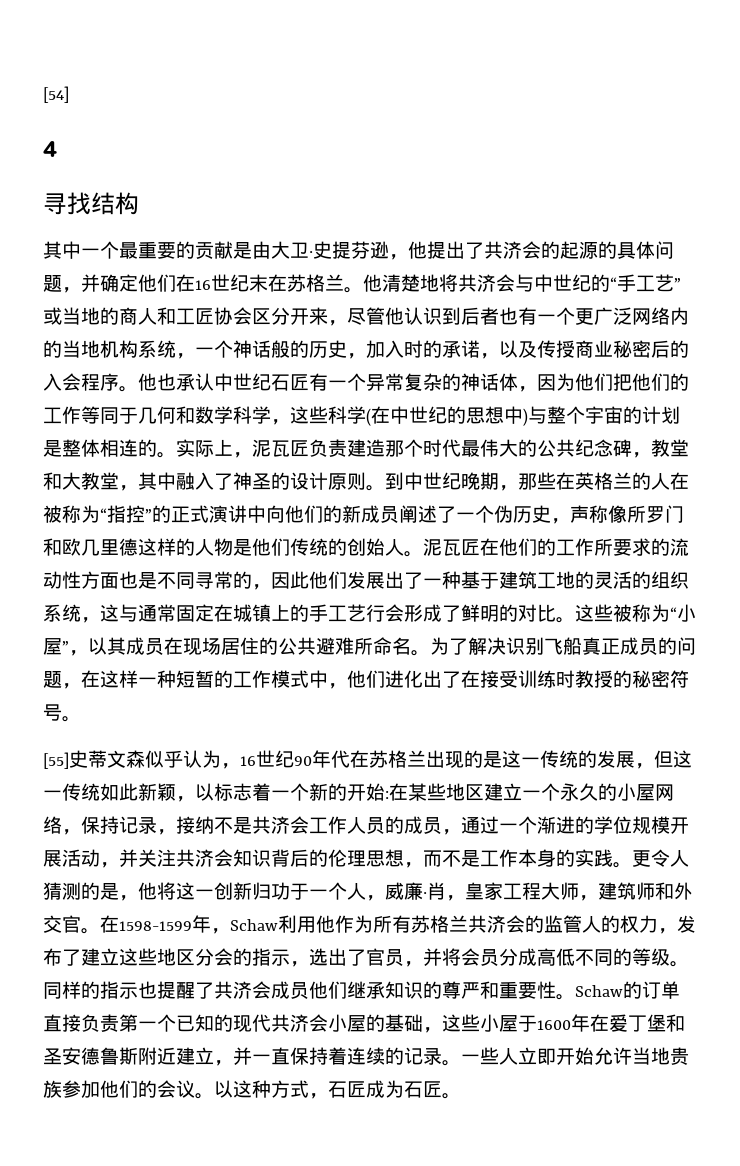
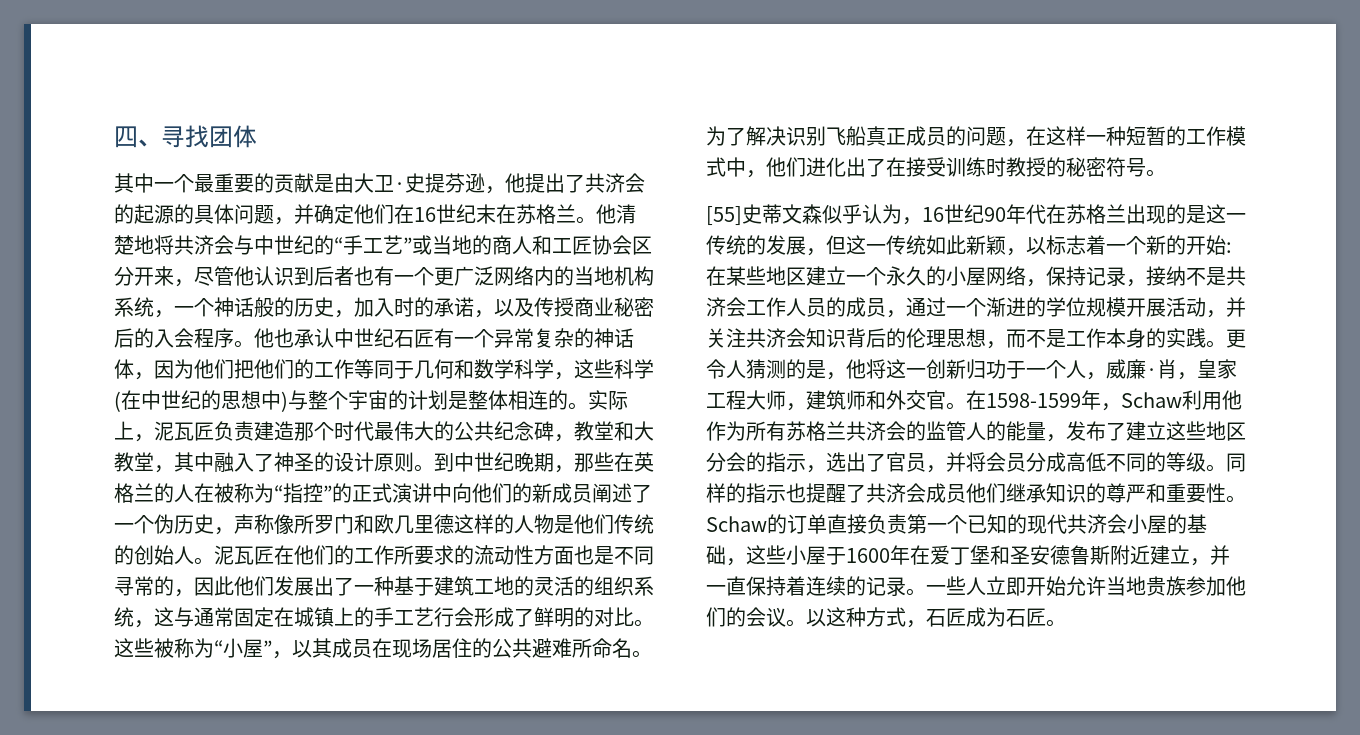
[43,86,69,103] [43,141,57,157] [43,192,139,215] [54] // 4 // 寻找结构 -> [114,125,257,148] 四、寻找团体
[620,915,658,933] 权力 -> [1006,421,1046,441] 能量

